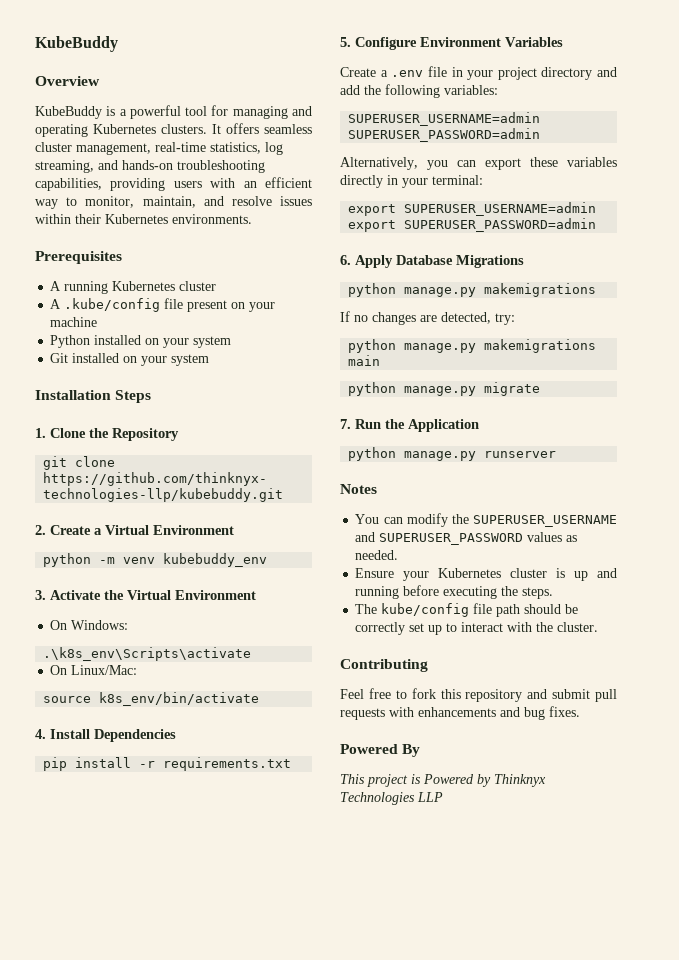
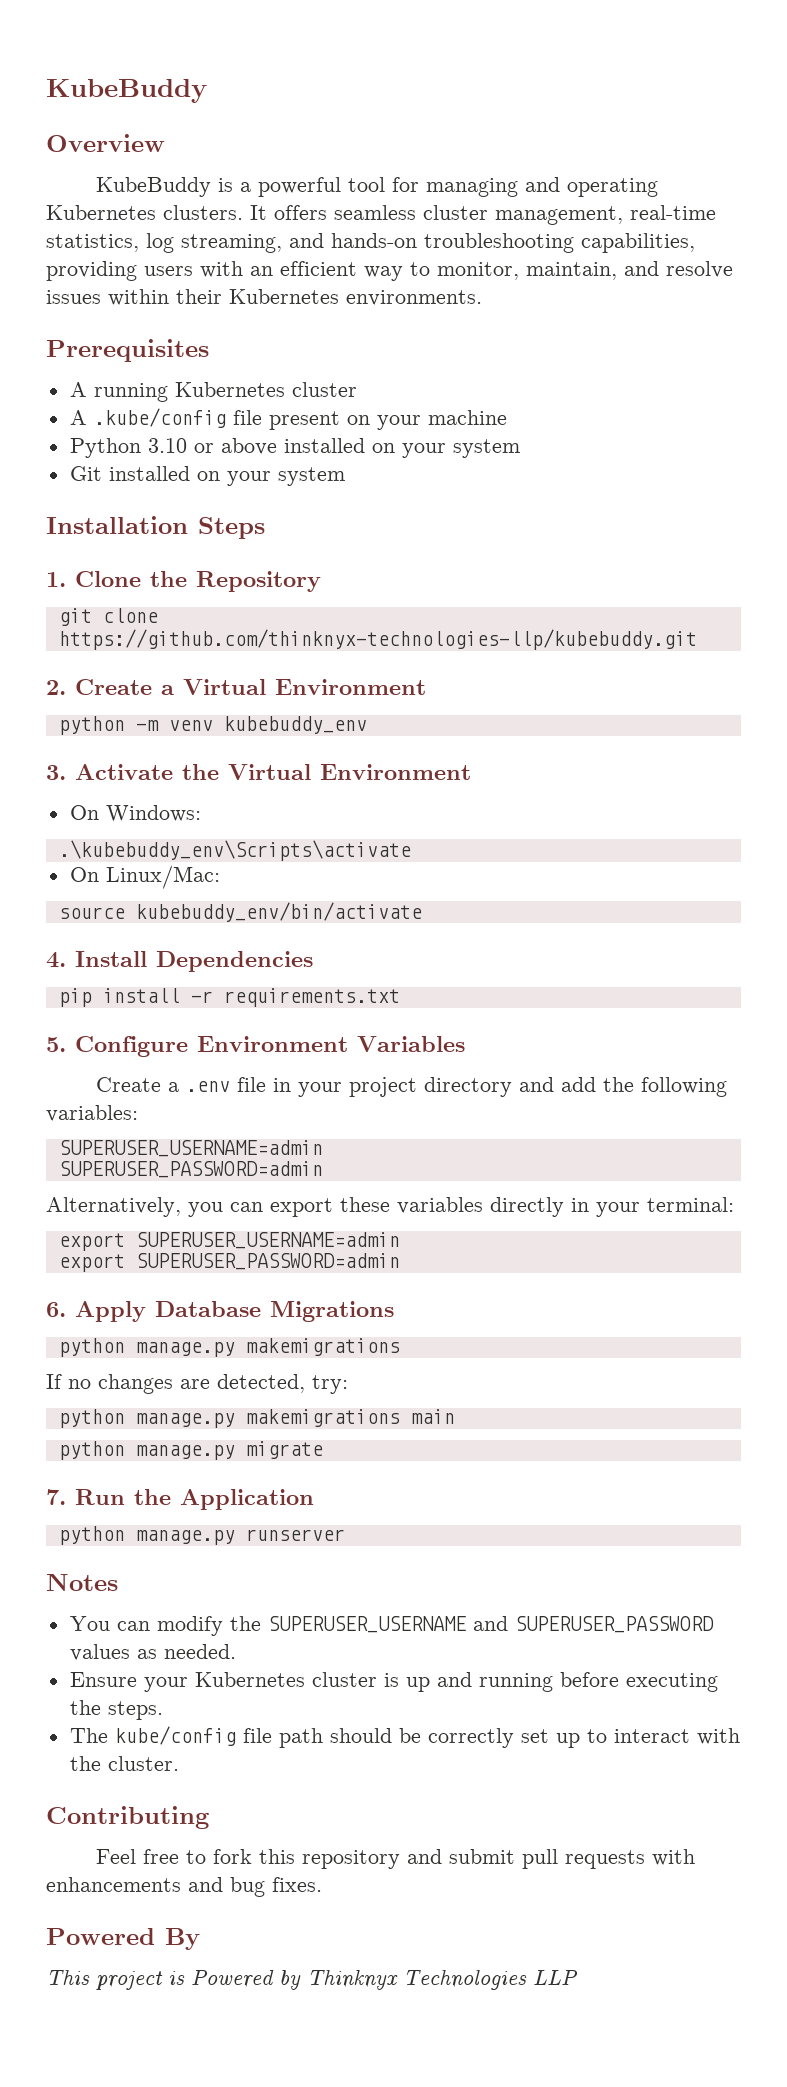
(91, 341) none -> [147,438,277,455] 3.10 or above
[43,647,252,661] .\k8s_env\Scripts\activate -> [58,840,411,861] .\kubebuddy_env\Scripts\activate
[99,692,260,706] k8s_env/bin/activate -> [135,902,422,922] kubebuddy_env/bin/activate

